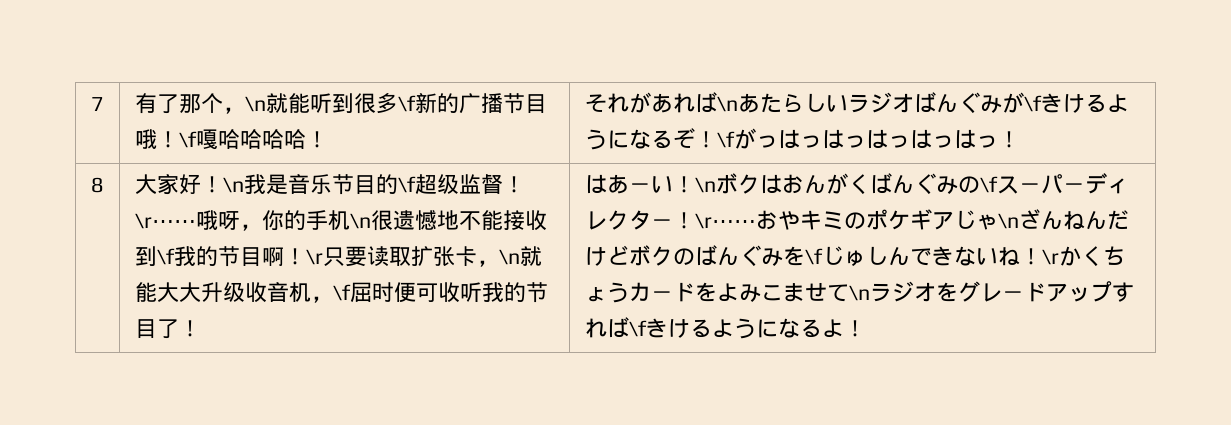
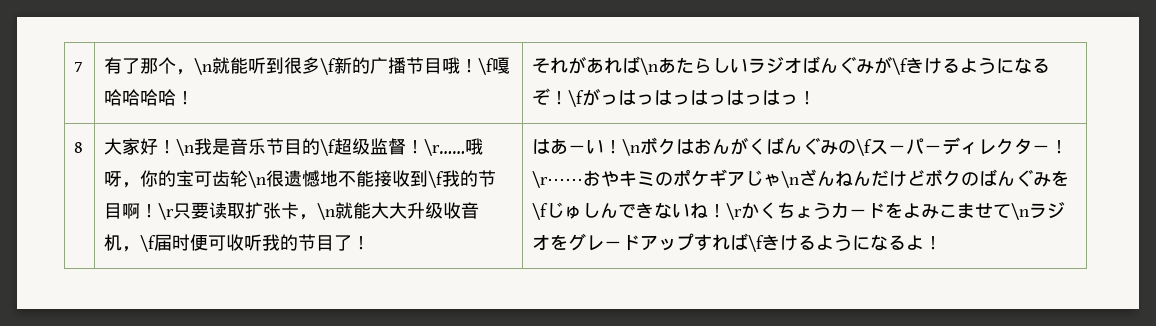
[134,213,196,229] \r⋯⋯ -> [424,139,466,156] \r……
[305,210,350,230] 手机 -> [176,170,249,187] 宝可齿轮
[349,282,372,303] 屈 -> [154,234,173,251] 届

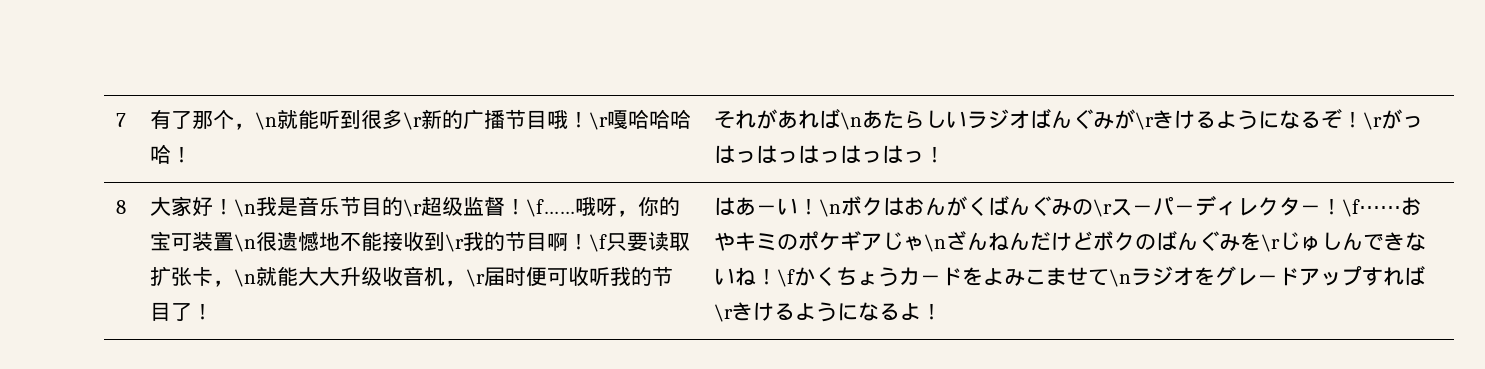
[320,58,337,75] \f -> [402,112,422,130] \r
[478,58,495,75] \f -> [588,112,608,130] \r
[892,58,909,75] \f -> [1134,112,1154,130] \r
[568,90,585,107] \f -> [1362,112,1382,130] \r
[320,139,337,156] \f -> [402,199,422,217] \r
[424,139,466,156] \r…… -> [525,199,575,217] \f……
[212,170,249,187] 齿轮 -> [191,232,234,251] 装置
[428,171,445,188] \f -> [444,234,464,252] \r
[158,203,175,220] \r -> [588,234,607,252] \f
[140,235,157,252] \f -> [465,269,485,287] \r
[856,139,873,156] \f -> [1092,199,1112,217] \r
[532,171,584,188] \r⋯⋯ -> [1341,199,1401,217] \f⋯⋯
[532,203,549,220] \f -> [1260,234,1280,252] \r
[726,203,743,220] \r -> [776,269,795,287] \f
[748,235,765,252] \f -> [713,304,733,322] \r

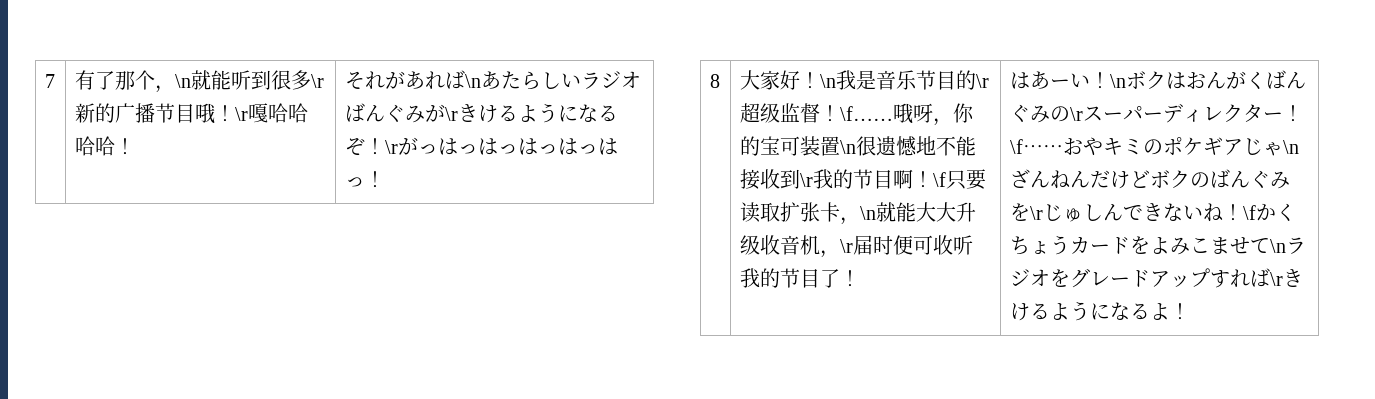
[755,205,777,214] － -> [1049,79,1070,88] ー
[1131,196,1195,216] －パ－ -> [1102,106,1163,121] ーパー
[1299,205,1321,214] － -> [1262,112,1283,121] ー
[919,275,941,284] － -> [1089,244,1110,253] ー
[1256,275,1278,284] － -> [1109,277,1130,286] ー

